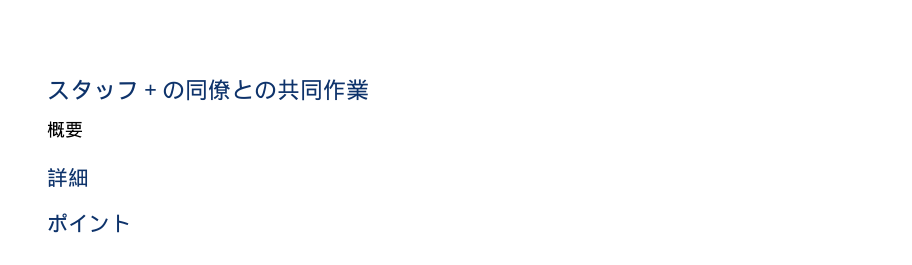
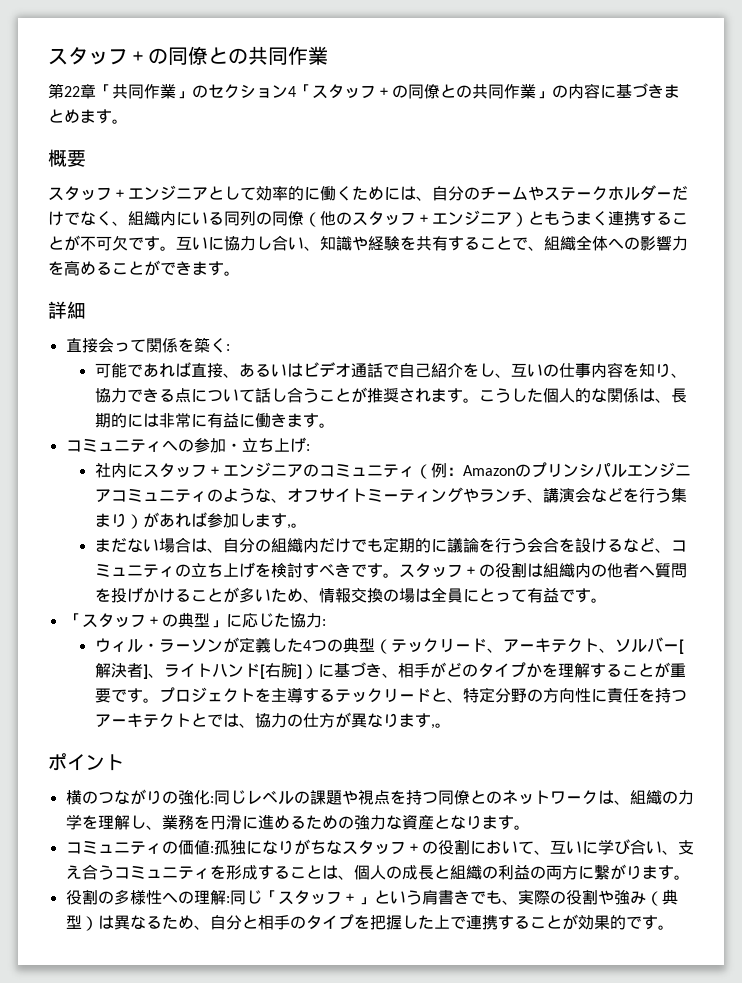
[47,121,83,138] [47,168,89,187] [47,213,131,233] 概要 // 詳細 // ポイント -> [48,83,680,99] [48,109,128,124] [48,149,86,167] [48,185,688,201] [48,210,688,227] [48,235,688,251] [48,260,240,276] [48,301,86,319] [65,337,230,353] [94,362,687,378] [94,387,687,403] [94,412,335,428] [65,437,310,453] [94,462,691,479] [94,487,687,503] [94,512,307,529] [94,537,687,553] [94,562,687,578] [94,587,607,603] [65,612,326,628] [94,637,684,654] [94,662,686,679] [94,687,687,703] [94,712,451,729] [48,753,124,771] [65,789,694,805] [65,814,530,830] [65,839,694,855] [65,864,690,880] [65,889,678,906] [65,914,674,931] 第22章「共同作業」のセクション4「スタッフ＋の同僚との共同作業」の内容に基づきまとめます。 // 概要 // スタッフ＋エンジニアとして効率的に働くためには、自分のチームやステークホルダーだけでなく、組織内にいる同列の同僚（他のスタッフ＋エンジニア）ともうまく連携することが不可欠です。互いに協力し合い、知識や経験を共有することで、組織全体への影響力を高めることができます。 // 詳細 // 直接会って関係を築く: // 可能であれば直接、あるいはビデオ通話で自己紹介をし、互いの仕事内容を知り、協力できる点について話し合うことが推奨されます。こうした個人的な関係は、長期的には非常に有益に働きます。 // コミュニティへの参加・立ち上げ: // 社内にスタッフ＋エンジニアのコミュニティ（例：Amazonのプリンシパルエンジニアコミュニティのような、オフサイトミーティングやランチ、講演会などを行う集まり）があれば参加します,。 // まだない場合は、自分の組織内だけでも定期的に議論を行う会合を設けるなど、コミュニティの立ち上げを検討すべきです。スタッフ＋の役割は組織内の他者へ質問を投げかけることが多いため、情報交換の場は全員にとって有益です。 // 「スタッフ＋の典型」に応じた協力: // ウィル・ラーソンが定義した4つの典型（テックリード、アーキテクト、ソルバー[解決者]、ライトハンド[右腕]）に基づき、相手がどのタイプかを理解することが重要です。プロジェクトを主導するテックリードと、特定分野の方向性に責任を持つアーキテクトとでは、協力の仕方が異なります,。 // ポイント // 横のつながりの強化:同じレベルの課題や視点を持つ同僚とのネットワークは、組織の力学を理解し、業務を円滑に進めるための強力な資産となります。 // コミュニティの価値:孤独になりがちなスタッフ＋の役割において、互いに学び合い、支え合うコミュニティを形成することは、個人の成長と組織の利益の両方に繋がります。 // 役割の多様性への理解:同じ「スタッフ＋」という肩書きでも、実際の役割や強み（典型）は異なるため、自分と相手のタイプを把握した上で連携することが効果的です。

